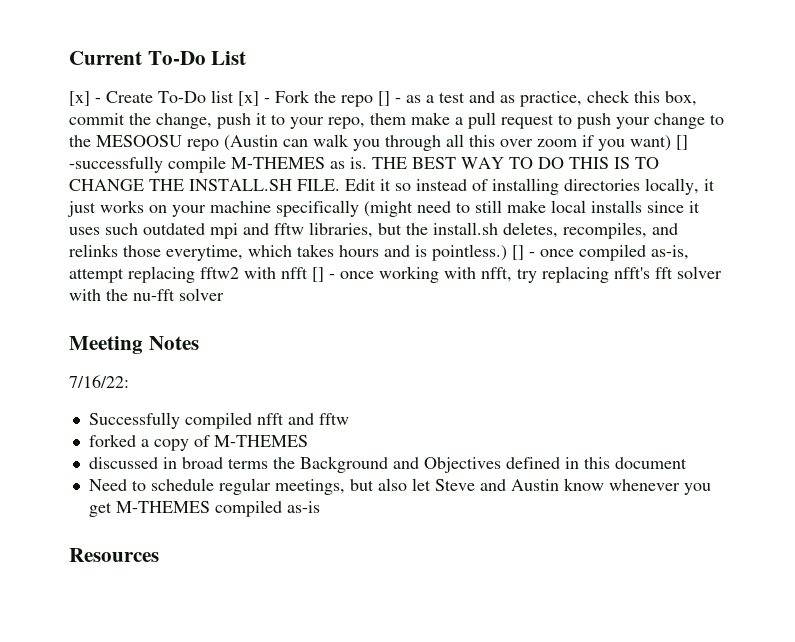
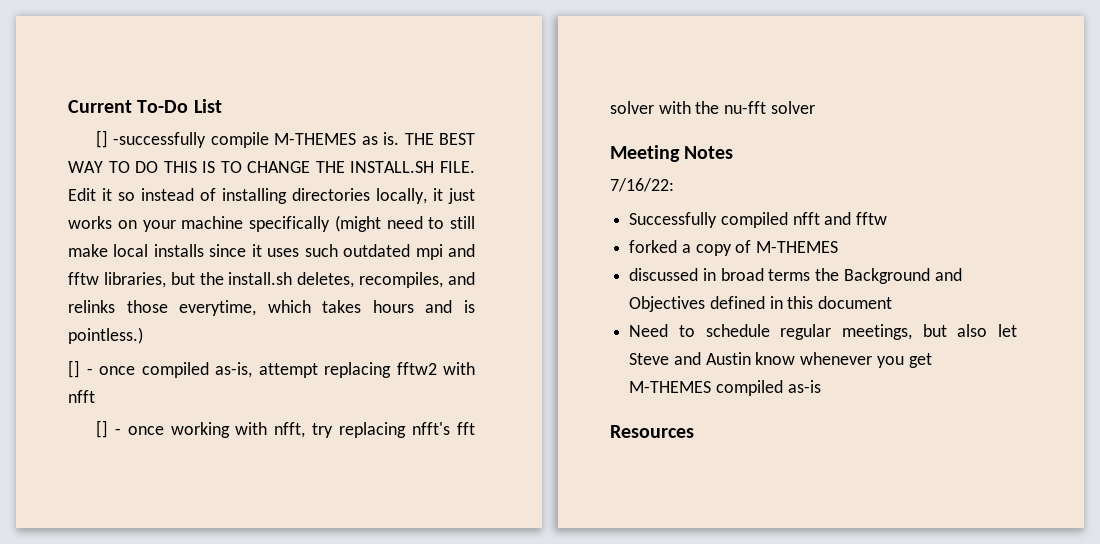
[69,90,697,107] [69,112,724,129] [69,134,671,151] [x] - Create To-Do list [x] - Fork the repo [] - as a test and as practice, check this box, commit the change, push it to your repo, them make a pull request to push your change to the MESOOSU repo (Austin can walk you through all this over zoom if you want) -> (222, 106) none
(507, 252) none -> (143, 335) //
(308, 273) none -> (95, 396) //

